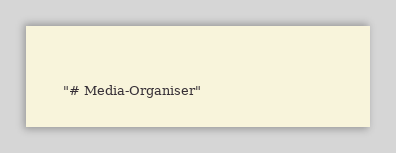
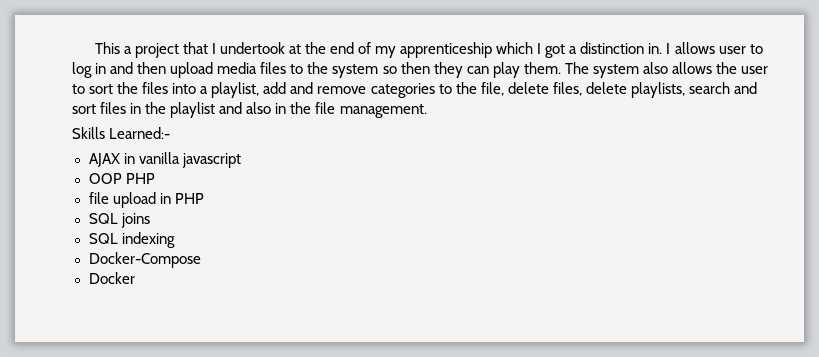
[63,85,201,98] "# Media-Organiser" -> [94,42,763,58] [72,62,769,78] [72,82,757,98] [72,102,427,118] [72,127,171,139] [88,152,241,168] [88,173,155,184] [88,192,204,208] [88,213,150,228] [88,232,175,248] [88,252,201,268] [88,272,135,284] This a project that I undertook at the end of my apprenticeship which I got a distinction in. I allows user to log in and then upload media files to the system so then they can play them. The system also allows the user to sort the files into a playlist, add and remove categories to the file, delete files, delete playlists, search and sort files in the playlist and also in the file management. // Skills Learned:- // AJAX in vanilla javascript // OOP PHP // file upload in PHP // SQL joins // SQL indexing // Docker-Compose // Docker

